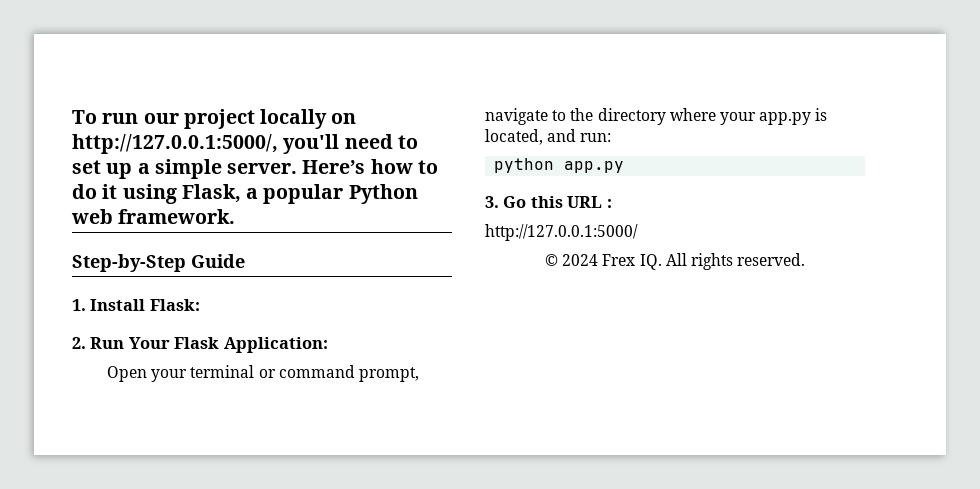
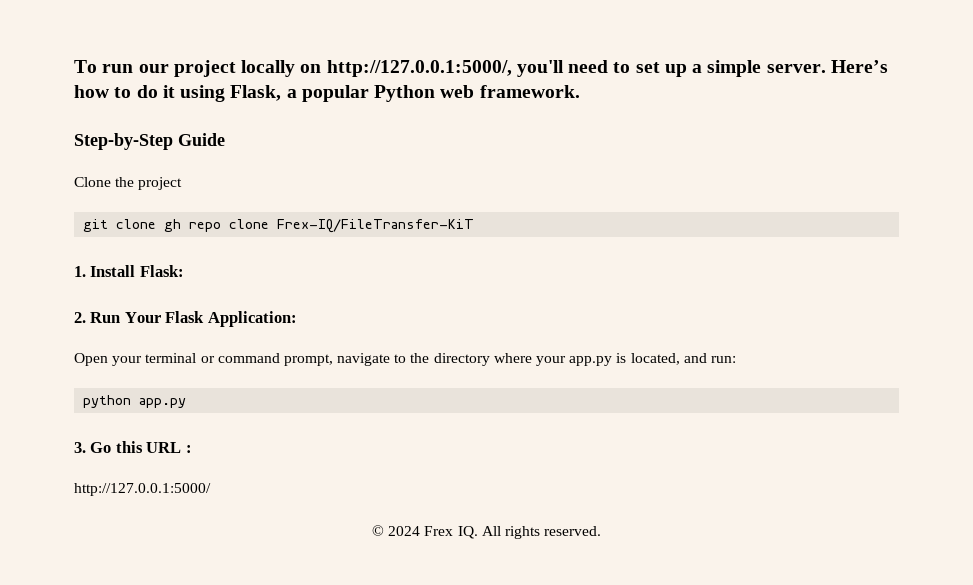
(245, 261) none -> [74,177,183,190] [83,219,475,233] // Clone the project // git clone gh repo clone Frex-IQ/FileTransfer-KiT

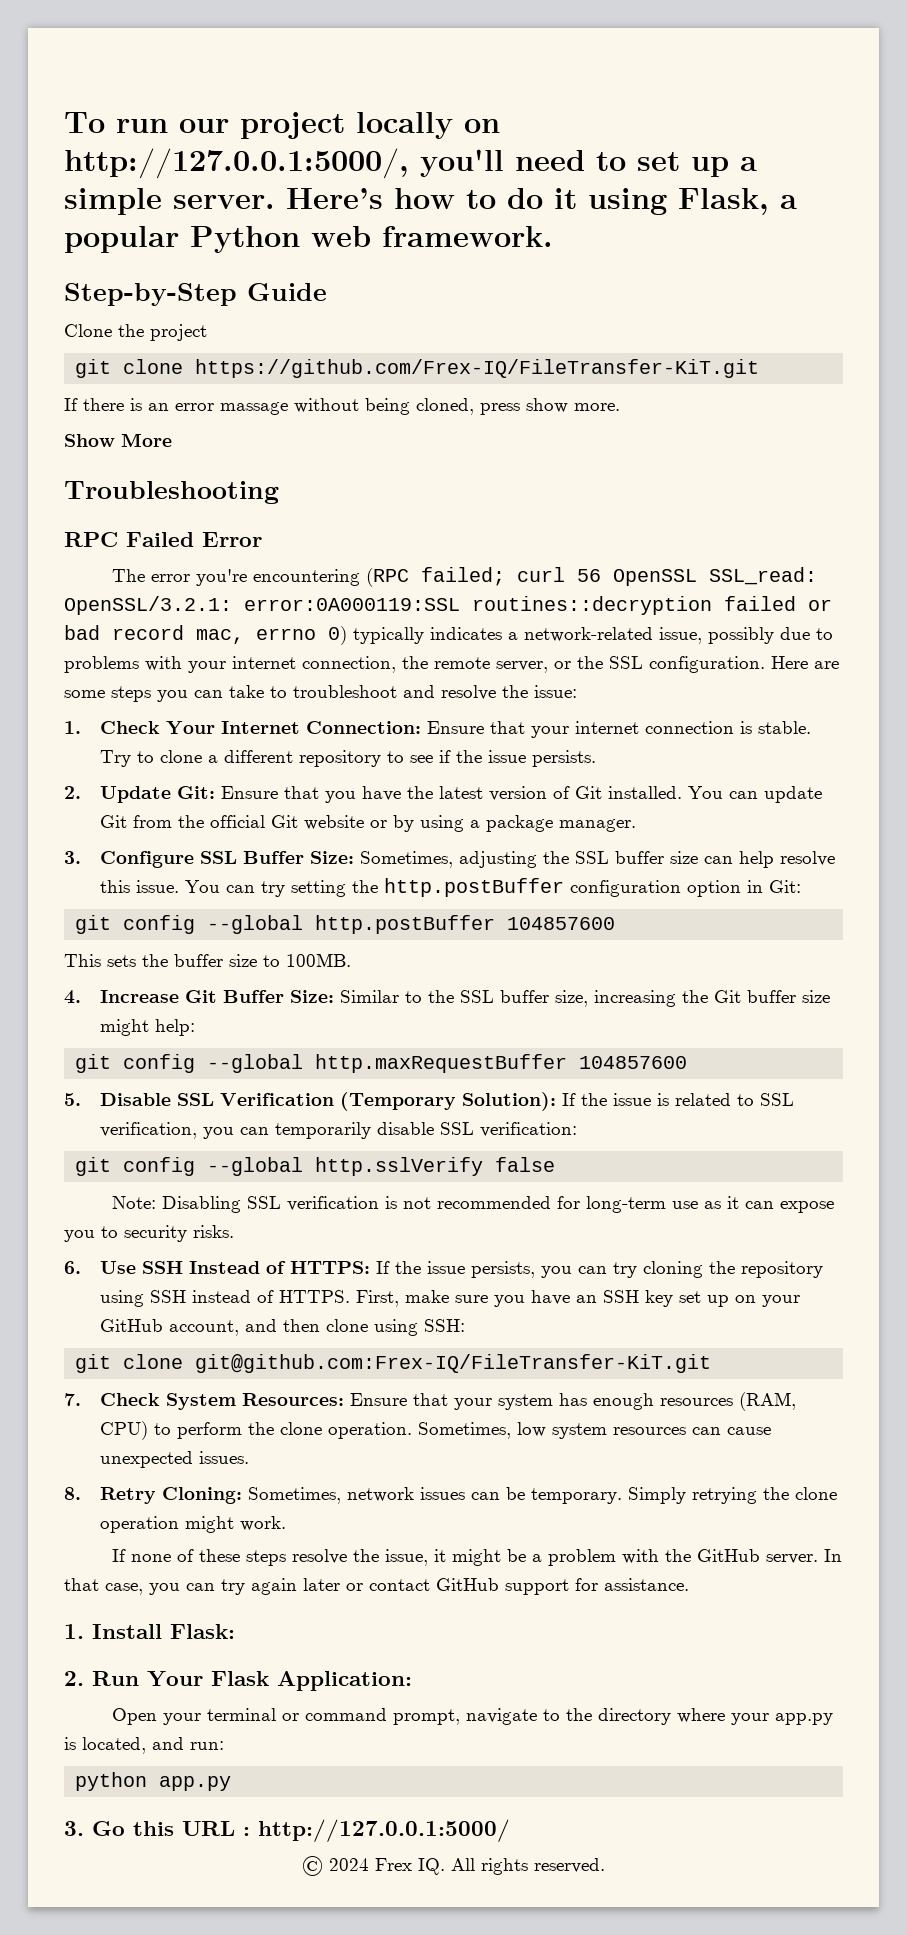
[164,219,475,233] gh repo clone Frex-IQ/FileTransfer-KiT -> [195,359,760,378] [64,398,620,415] [64,433,172,447] [64,481,279,504] [64,532,262,547] [111,567,817,587] [64,596,832,615] [64,625,833,645] [64,656,839,673] [64,685,577,702] [64,721,812,738] [100,750,597,767] [64,786,823,803] [100,815,637,832] [64,851,836,868] [100,878,802,897] [75,915,616,934] [64,953,351,967] [64,990,831,1007] [100,1019,196,1036] [75,1054,688,1073] [64,1092,795,1111] [100,1122,578,1139] [75,1157,556,1176] [111,1196,834,1213] [64,1225,234,1242] [64,1261,824,1278] [100,1290,801,1307] [100,1319,466,1336] [75,1354,712,1373] [64,1392,797,1411] [100,1421,772,1440] [100,1451,250,1468] [64,1487,838,1504] [100,1516,287,1533] [111,1549,842,1566] [64,1578,689,1595] https://github.com/Frex-IQ/FileTransfer-KiT.git // If there is an error massage without being cloned, press show more. // Show More // Troubleshooting // RPC Failed Error // The error you're encountering (RPC failed; curl 56 OpenSSL SSL_read: OpenSSL/3.2.1: error:0A000119:SSL routines::decryption failed or bad record mac, errno 0) typically indicates a network-related issue, possibly due to problems with your internet connection, the remote server, or the SSL configuration. Here are some steps you can take to troubleshoot and resolve the issue: // 1. Check Your Internet Connection: Ensure that your internet connection is stable. Try to clone a different repository to see if the issue persists. // 2. Update Git: Ensure that you have the latest version of Git installed. You can update Git from the official Git website or by using a package manager. // 3. Configure SSL Buffer Size: Sometimes, adjusting the SSL buffer size can help resolve this issue. You can try setting the http.postBuffer configuration option in Git: // git config --global http.postBuffer 104857600 // This sets the buffer size to 100MB. // 4. Increase Git Buffer Size: Similar to the SSL buffer size, increasing the Git buffer size might help: // git config --global http.maxRequestBuffer 104857600 // 5. Disable SSL Verification (Temporary Solution): If the issue is related to SSL verification, you can temporarily disable SSL verification: // git config --global http.sslVerify false // Note: Disabling SSL verification is not recommended for long-term use as it can expose you to security risks. // 6. Use SSH Instead of HTTPS: If the issue persists, you can try cloning the repository using SSH instead of HTTPS. First, make sure you have an SSH key set up on your GitHub account, and then clone using SSH: // git clone git@github.com:Frex-IQ/FileTransfer-KiT.git // 7. Check System Resources: Ensure that your system has enough resources (RAM, CPU) to perform the clone operation. Sometimes, low system resources can cause unexpected issues. // 8. Retry Cloning: Sometimes, network issues can be temporary. Simply retrying the clone operation might work. // If none of these steps resolve the issue, it might be a problem with the GitHub server. In that case, you can try again later or contact GitHub support for assistance.
(192, 449) // -> (250, 1831) none

